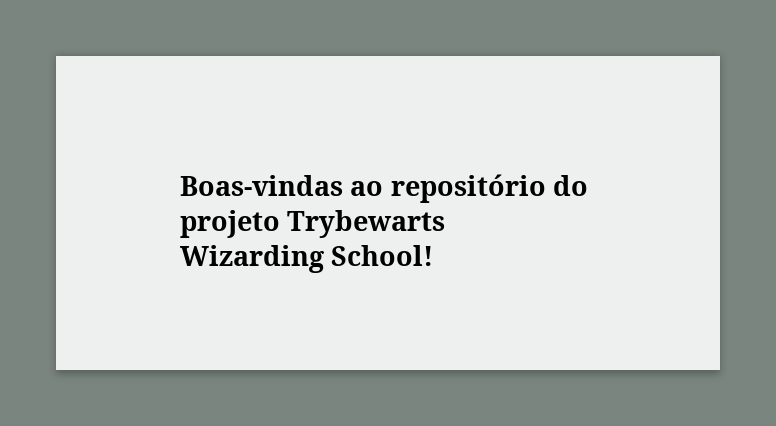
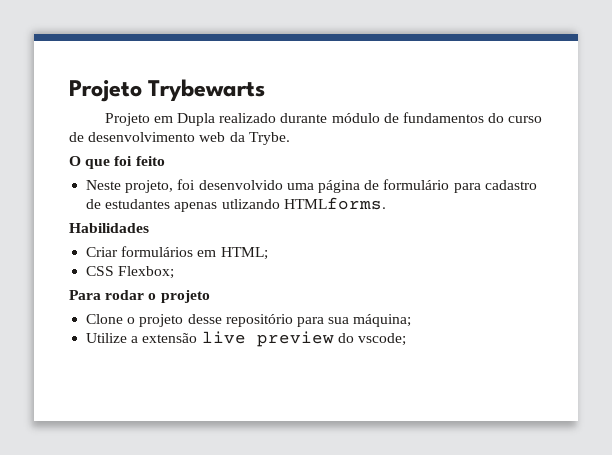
[180,174,588,203] [180,210,446,238] [180,245,434,273] Boas-vindas ao repositório do projeto Trybewarts Wizarding School! -> [69,79,266,102] [104,112,543,126] [69,132,290,145] [69,156,165,169] [86,179,537,193] [86,197,386,212] [69,223,149,233] [86,246,268,260] [86,266,175,279] [69,290,210,303] [86,314,412,327] [86,331,406,347] Projeto Trybewarts // Projeto em Dupla realizado durante módulo de fundamentos do curso de desenvolvimento web da Trybe. // O que foi feito // Neste projeto, foi desenvolvido uma página de formulário para cadastro de estudantes apenas utlizando HTMLforms. // Habilidades // Criar formulários em HTML; // CSS Flexbox; // Para rodar o projeto // Clone o projeto desse repositório para sua máquina; // Utilize a extensão live preview do vscode;

